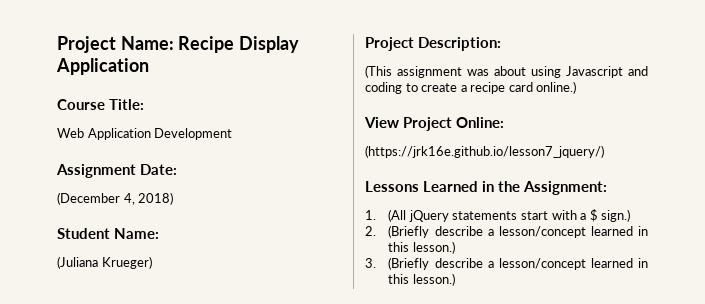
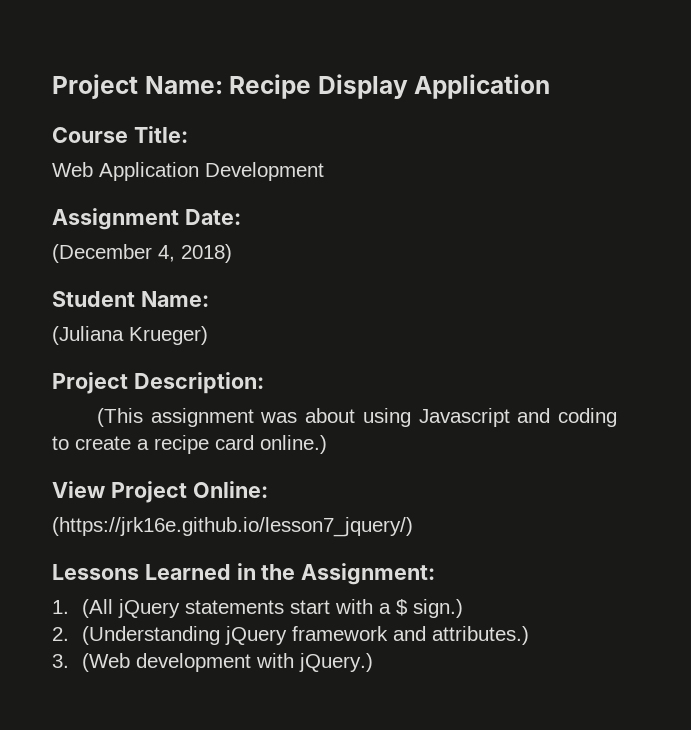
[388,225,648,238] [388,241,455,254] [365,257,648,270] [388,273,455,286] (Briefly describe a lesson/concept learned in this lesson.) // 3. (Briefly describe a lesson/concept learned in this lesson.) -> [81,626,529,645] [52,653,373,672] (Understanding jQuery framework and attributes.) // 3. (Web development with jQuery.)

